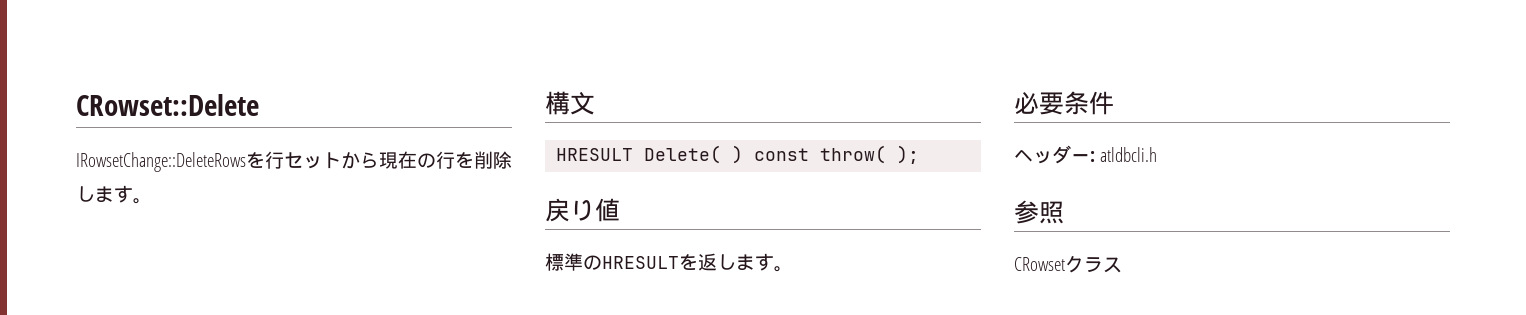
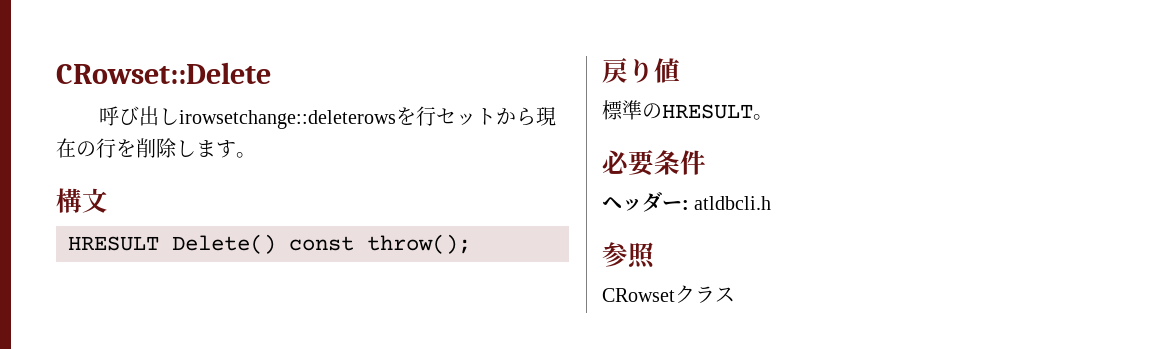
[76,152,246,172] IRowsetChange::DeleteRows -> [99,106,397,129] 呼び出しirowsetchange::deleterows
[644,145,920,164] Delete( ) const throw( ); -> [172,234,471,254] Delete() const throw();
[679,253,774,271] を返します -> (753, 111) none

